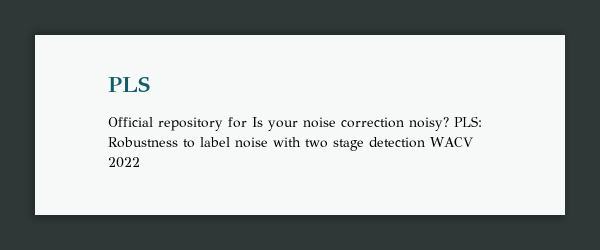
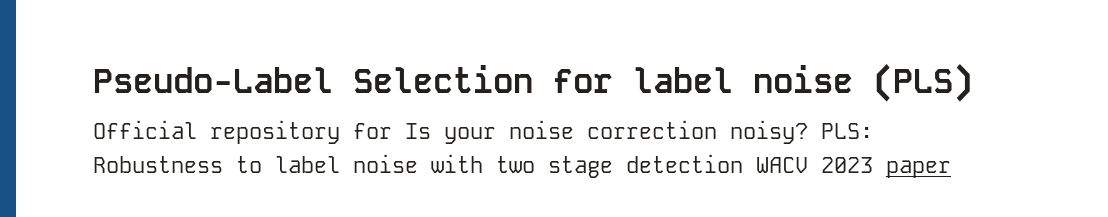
[108,76,150,92] PLS -> [93,64,973,102] Pseudo-Label Selection for label noise (PLS)
[108,157,140,168] 2022 -> [821,157,951,178] 2023 paper

